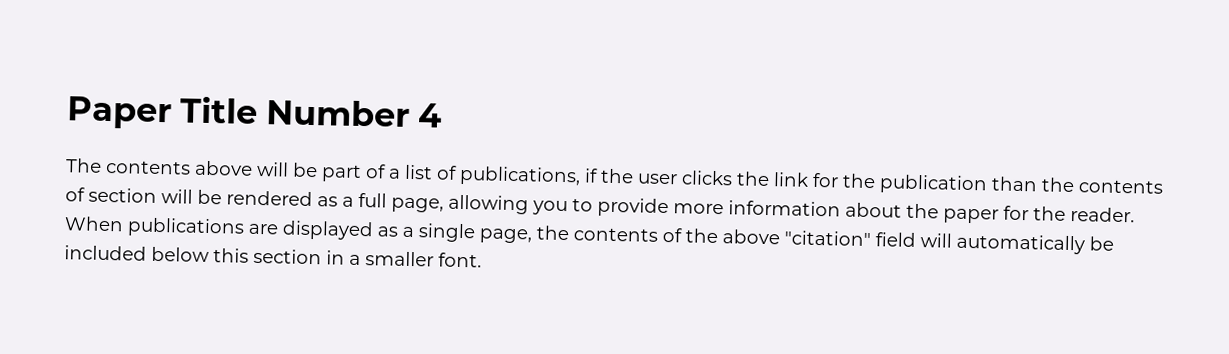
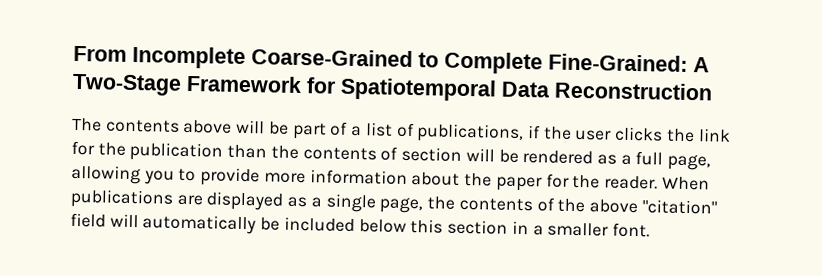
[66,96,443,130] Paper Title Number 4 -> [73,45,710,75] [72,73,713,102] From Incomplete Coarse-Grained to Complete Fine-Grained: A Two-Stage Framework for Spatiotemporal Data Reconstruction

